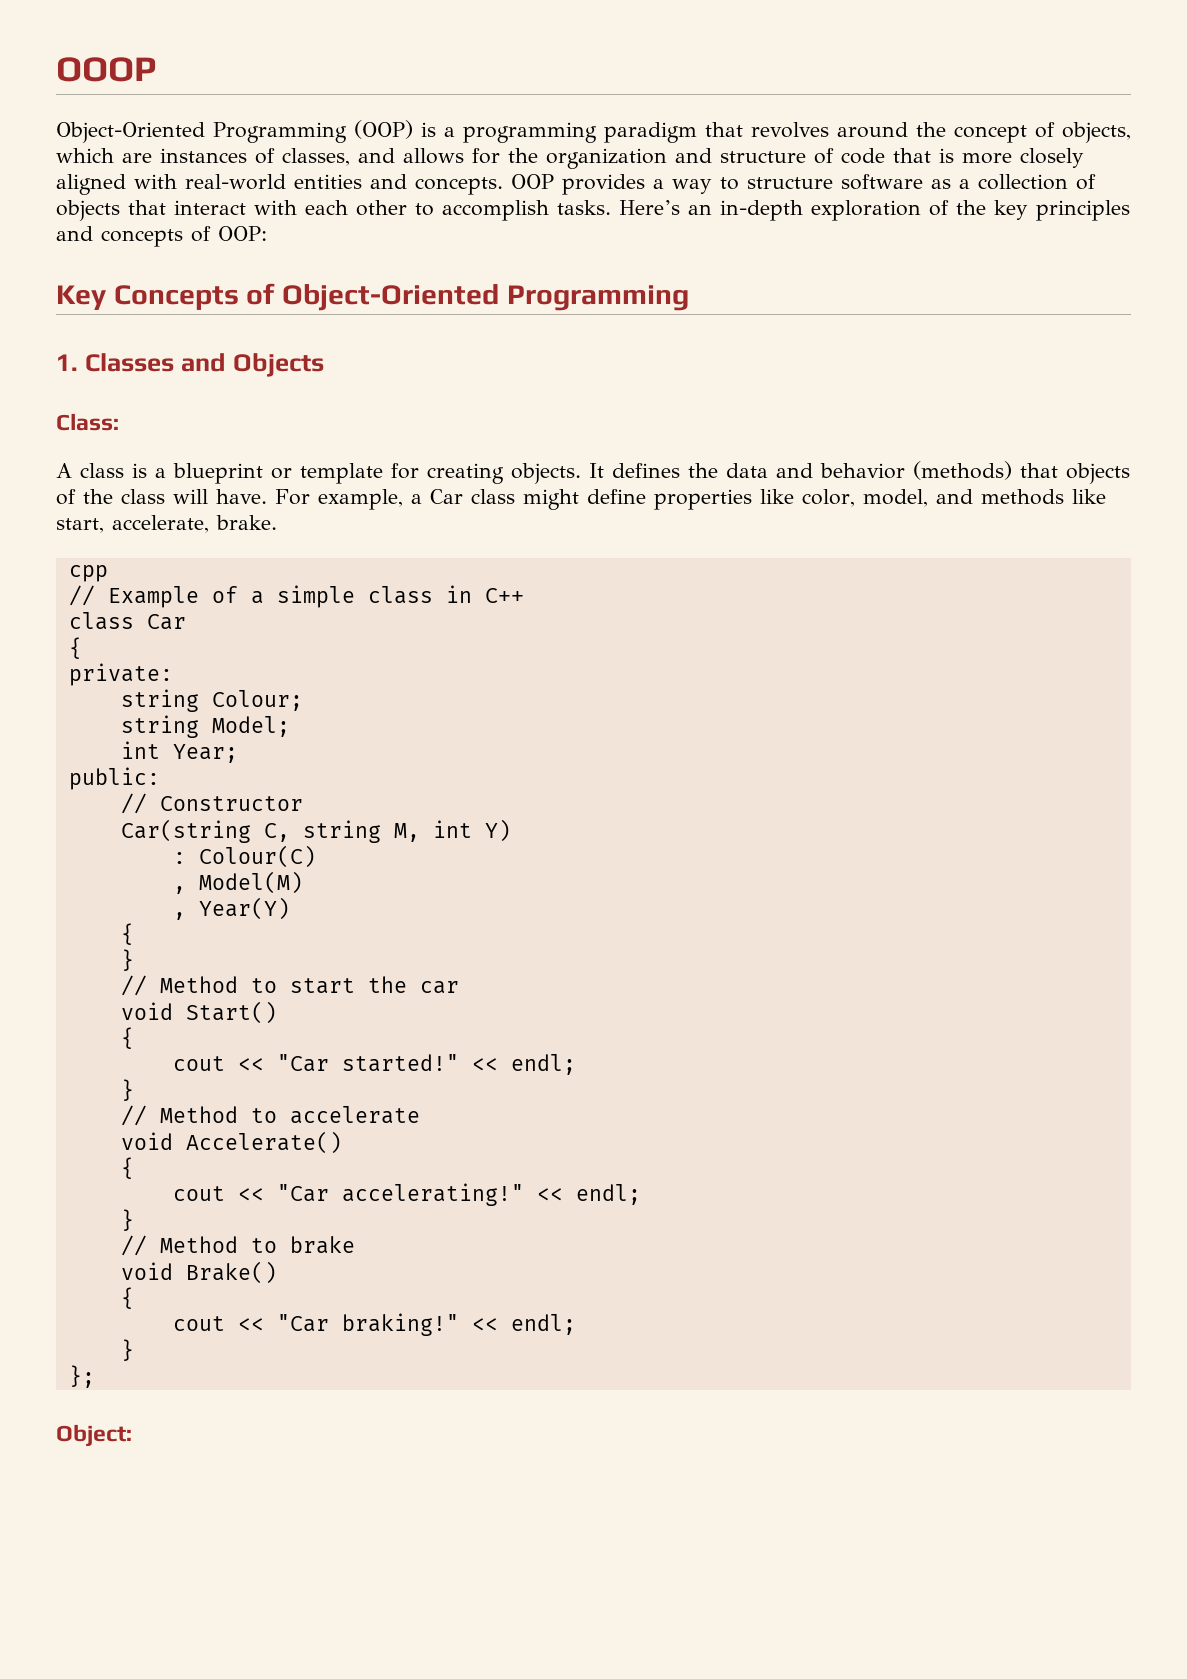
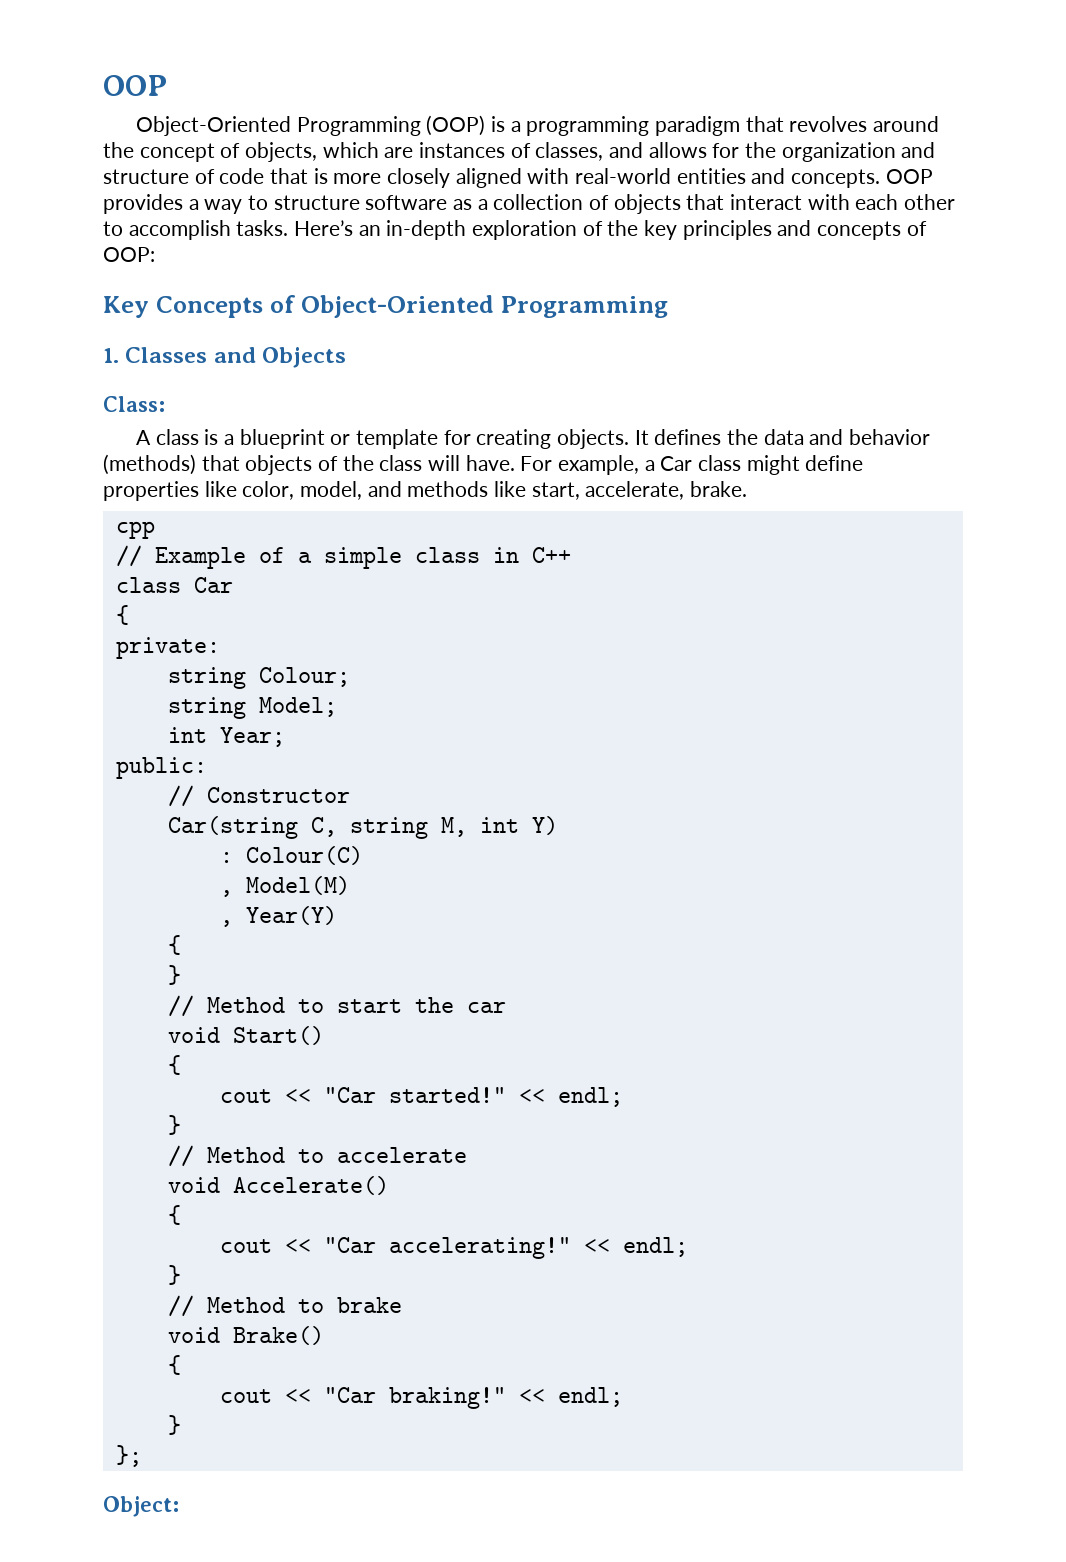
[56,57,157,82] OOOP -> [103,75,167,96] OOP

